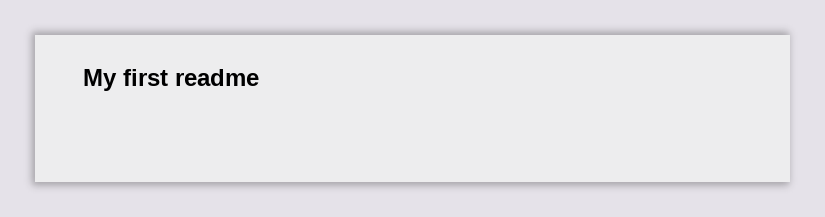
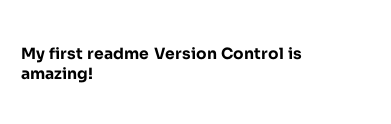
(259, 77) none -> [153,47,302,60] [21,67,93,83] Version Control is amazing!

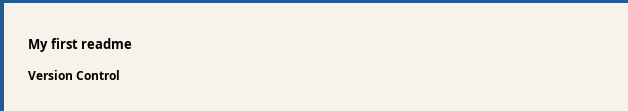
(150, 53) none -> (133, 43) //
[287,47,302,60] [21,67,93,83] is amazing! -> (121, 75) none

